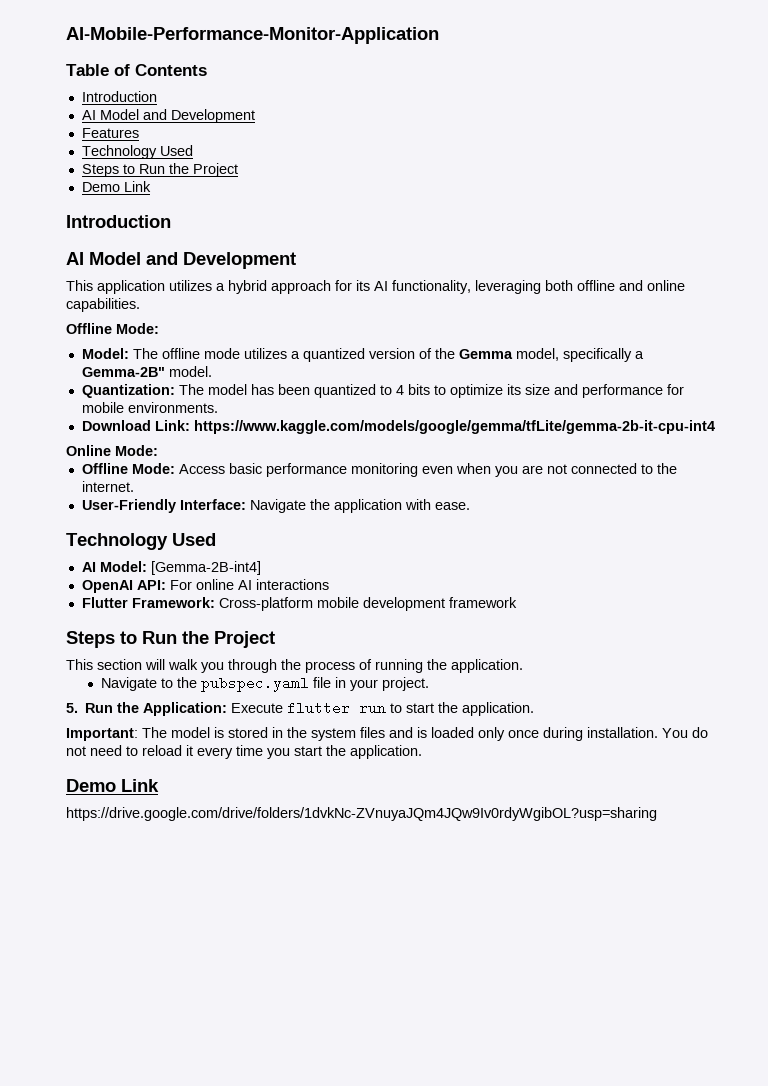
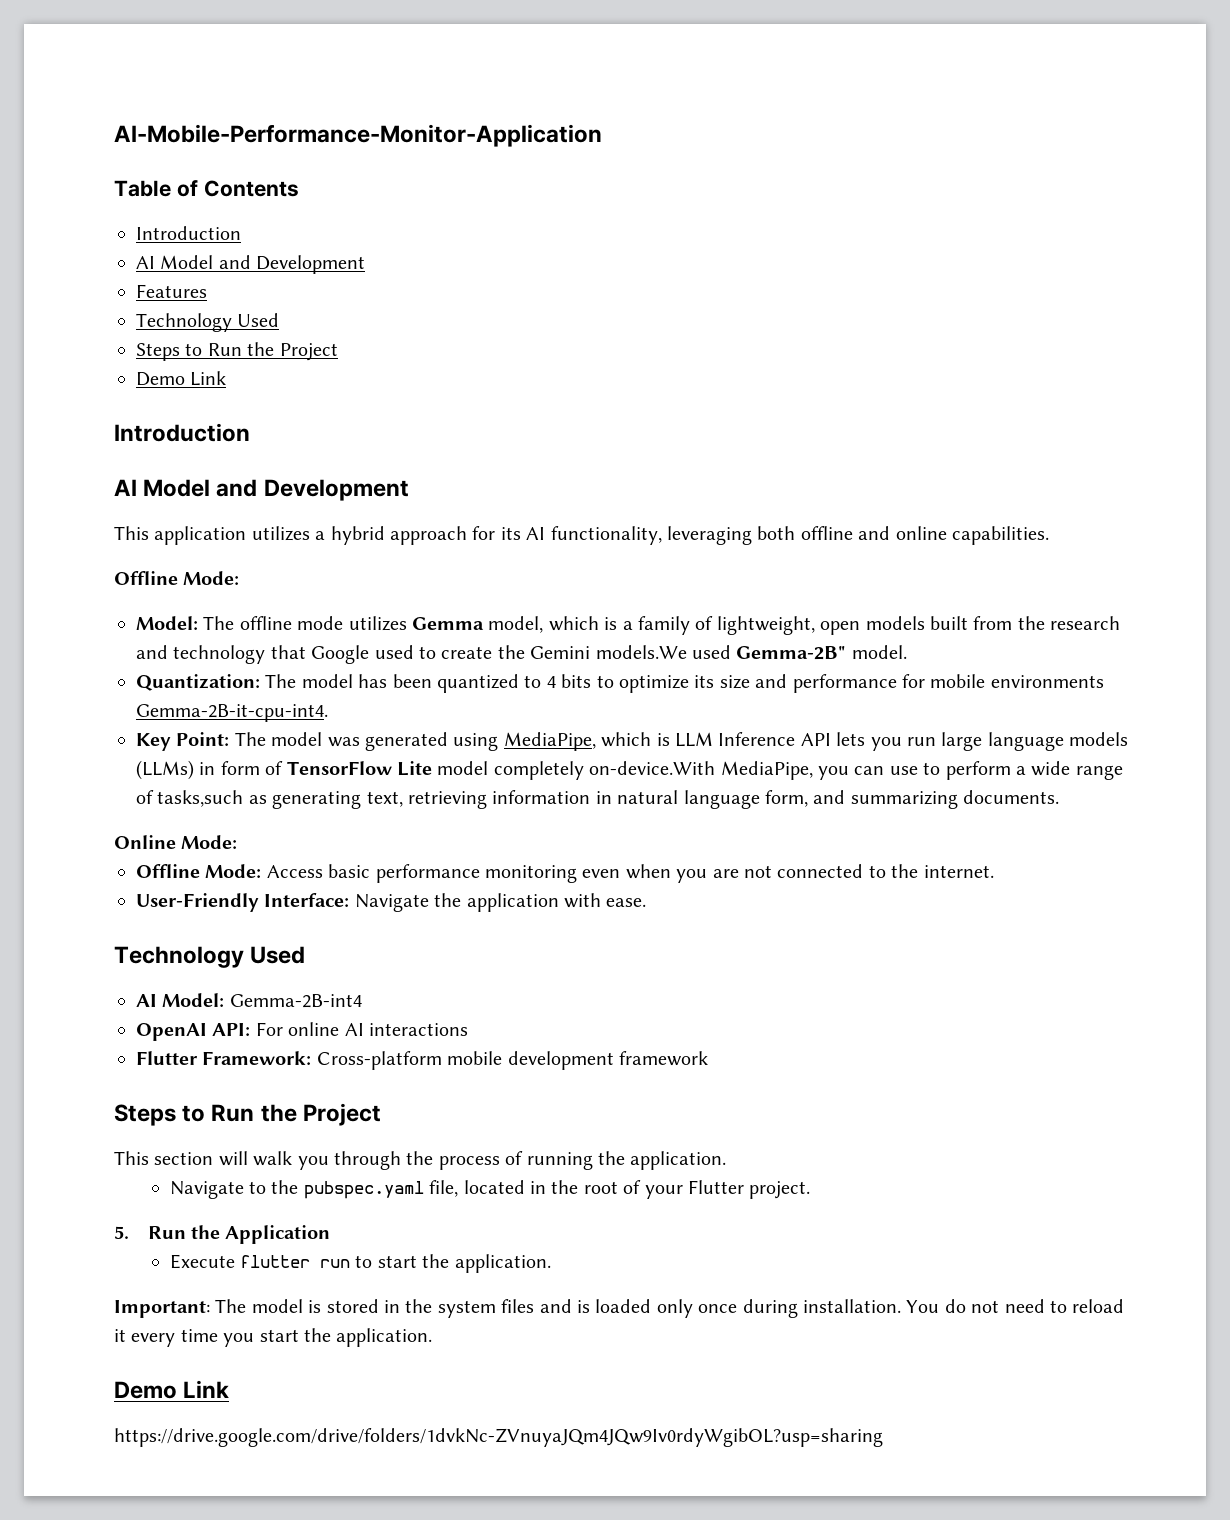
[290,348,644,362] a quantized version of the Gemma model, specifically a -> [412,616,1121,635] [136,645,731,664] Gemma model, which is a family of lightweight, open models built from the research and technology that Google used to create the Gemini models.We used
[127,402,218,413] [81,420,715,434] environments. // Download Link: https://www.kaggle.com/models/google/gemma/tfLite/gemma-2b-it-cpu-int4 -> [990,675,1104,688] [136,704,328,722] [136,732,1129,751] [136,760,1123,780] [136,790,1060,809] environments Gemma-2B-it-cpu-int4. // Key Point: The model was generated using MediaPipe, which is LLM Inference API lets you run large language models (LLMs) in form of TensorFlow Lite model completely on-device.With MediaPipe, you can use to perform a wide range of tasks,such as generating text, retrieving information in natural language form, and summarizing documents.
[150,561,261,575] [Gemma-2B-int4] -> [229,994,362,1008] Gemma-2B-int4
[313,677,379,691] file in your -> [429,1180,744,1199] file, located in the root of your Flutter
[143,702,228,716] Application: -> [225,1225,331,1244] Application //

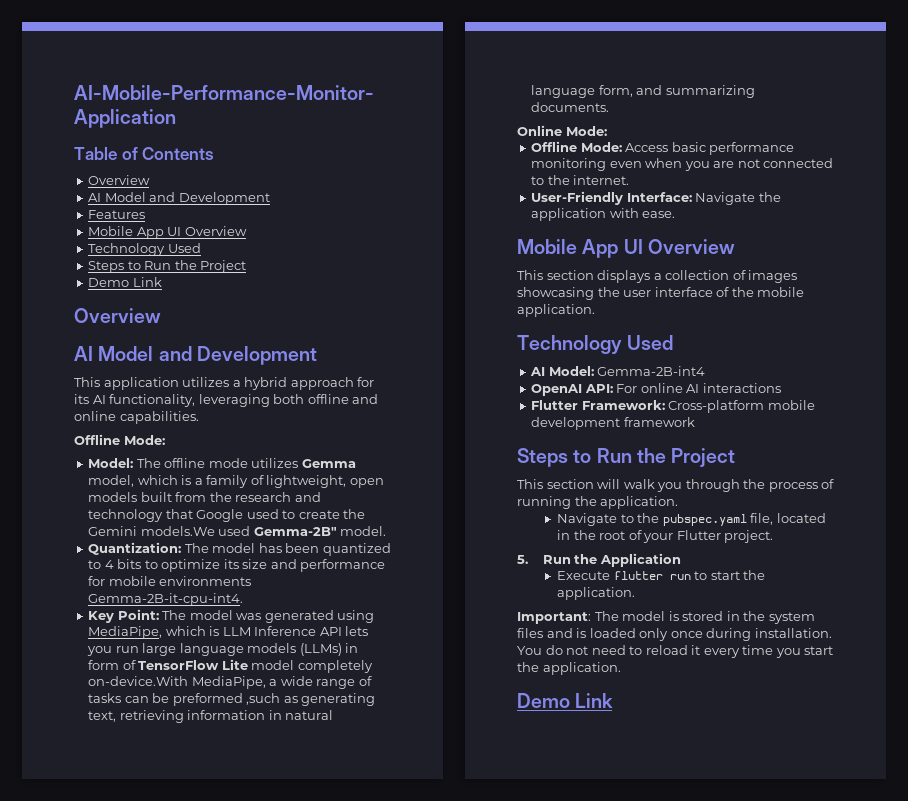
[136,226,241,240] Introduction -> [88,175,151,185] Overview
(207, 291) none -> [88,226,247,239] // Mobile App UI Overview
[114,423,250,442] Introduction -> [74,308,161,323] Overview
[817,761,1123,780] [136,790,244,807] you can use to perform a wide range of tasks,such -> [269,676,372,689] [88,693,281,706] a wide range of tasks can be preformed ,such
(647, 902) none -> [517,239,735,258] [517,270,798,283] [517,287,805,300] [517,304,595,317] // Mobile App UI Overview // This section displays a collection of images showcasing the user interface of the mobile application.
[114,1428,883,1447] // https://drive.google.com/drive/folders/1dvkNc-ZVnuyaJQm4JQw9Iv0rdyWgibOL?usp=sharing -> (614, 700) none

